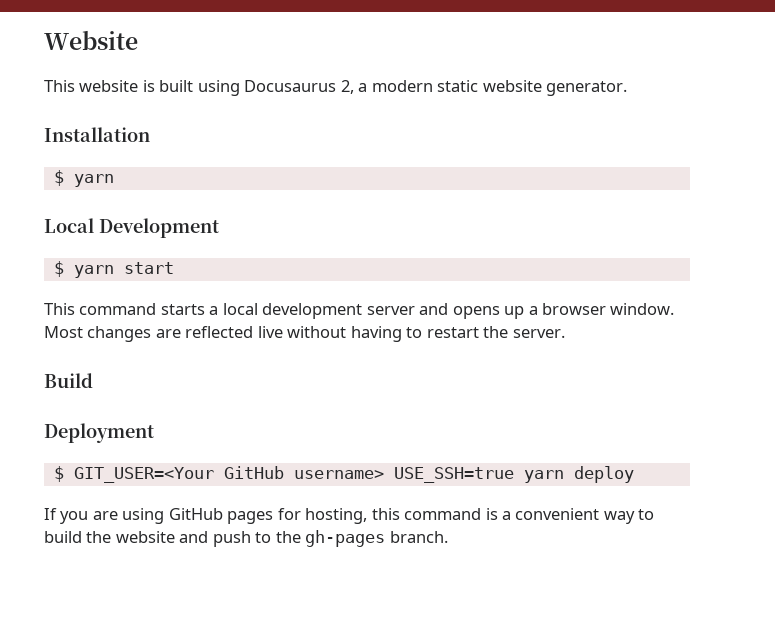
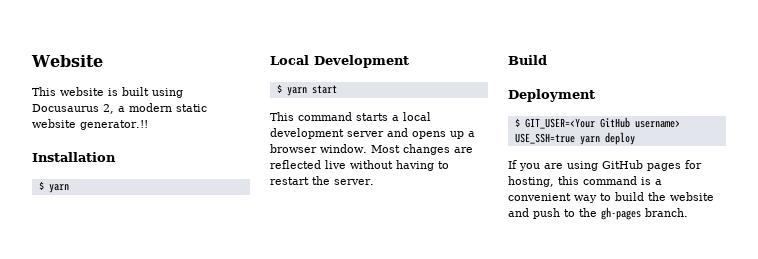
[546,81,628,96] generator. -> [80,120,148,130] generator.!!

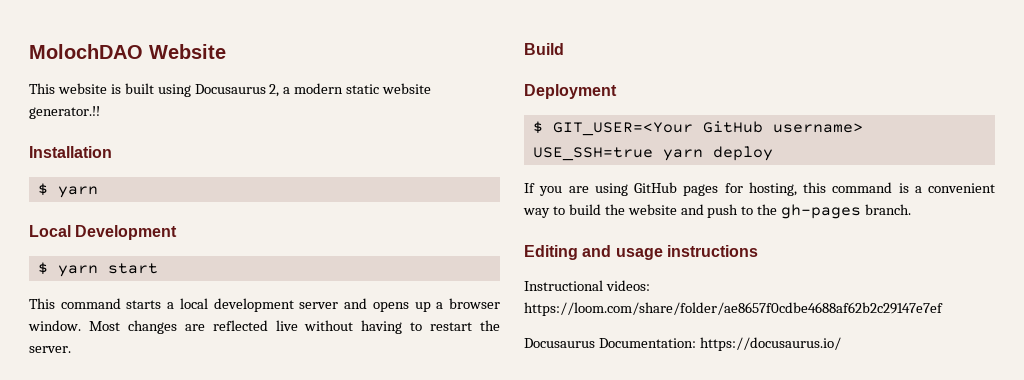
(31, 61) none -> [29,44,143,59] MolochDAO
(688, 212) none -> [524,245,758,260] [524,280,650,291] [524,302,943,316] [524,337,841,351] // Editing and usage instructions // Instructional videos: https://loom.com/share/folder/ae8657f0cdbe4688af62b2c29147e7ef // Docusaurus Documentation: https://docusaurus.io/

